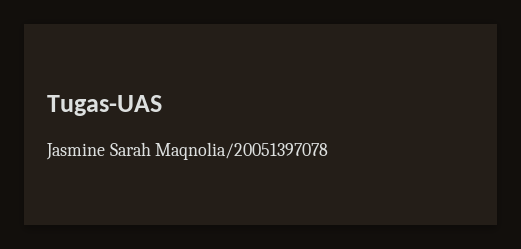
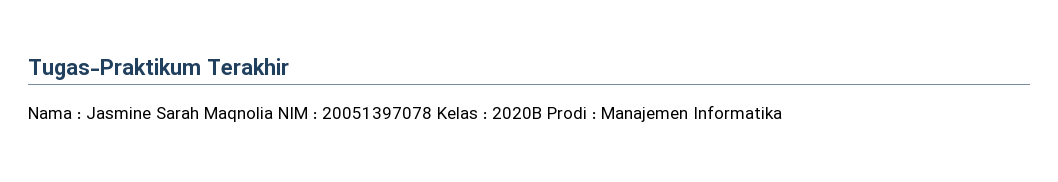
[47,95,162,116] [46,142,329,160] Tugas-UAS // Jasmine Sarah Maqnolia/20051397078 -> [28,58,289,80] [28,105,782,122] Tugas-Praktikum Terakhir // Nama : Jasmine Sarah Maqnolia NIM : 20051397078 Kelas : 2020B Prodi : Manajemen Informatika

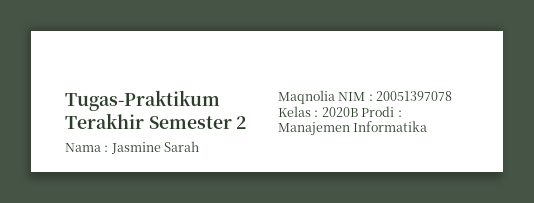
(289, 66) none -> [148,116,247,129] Semester 2

